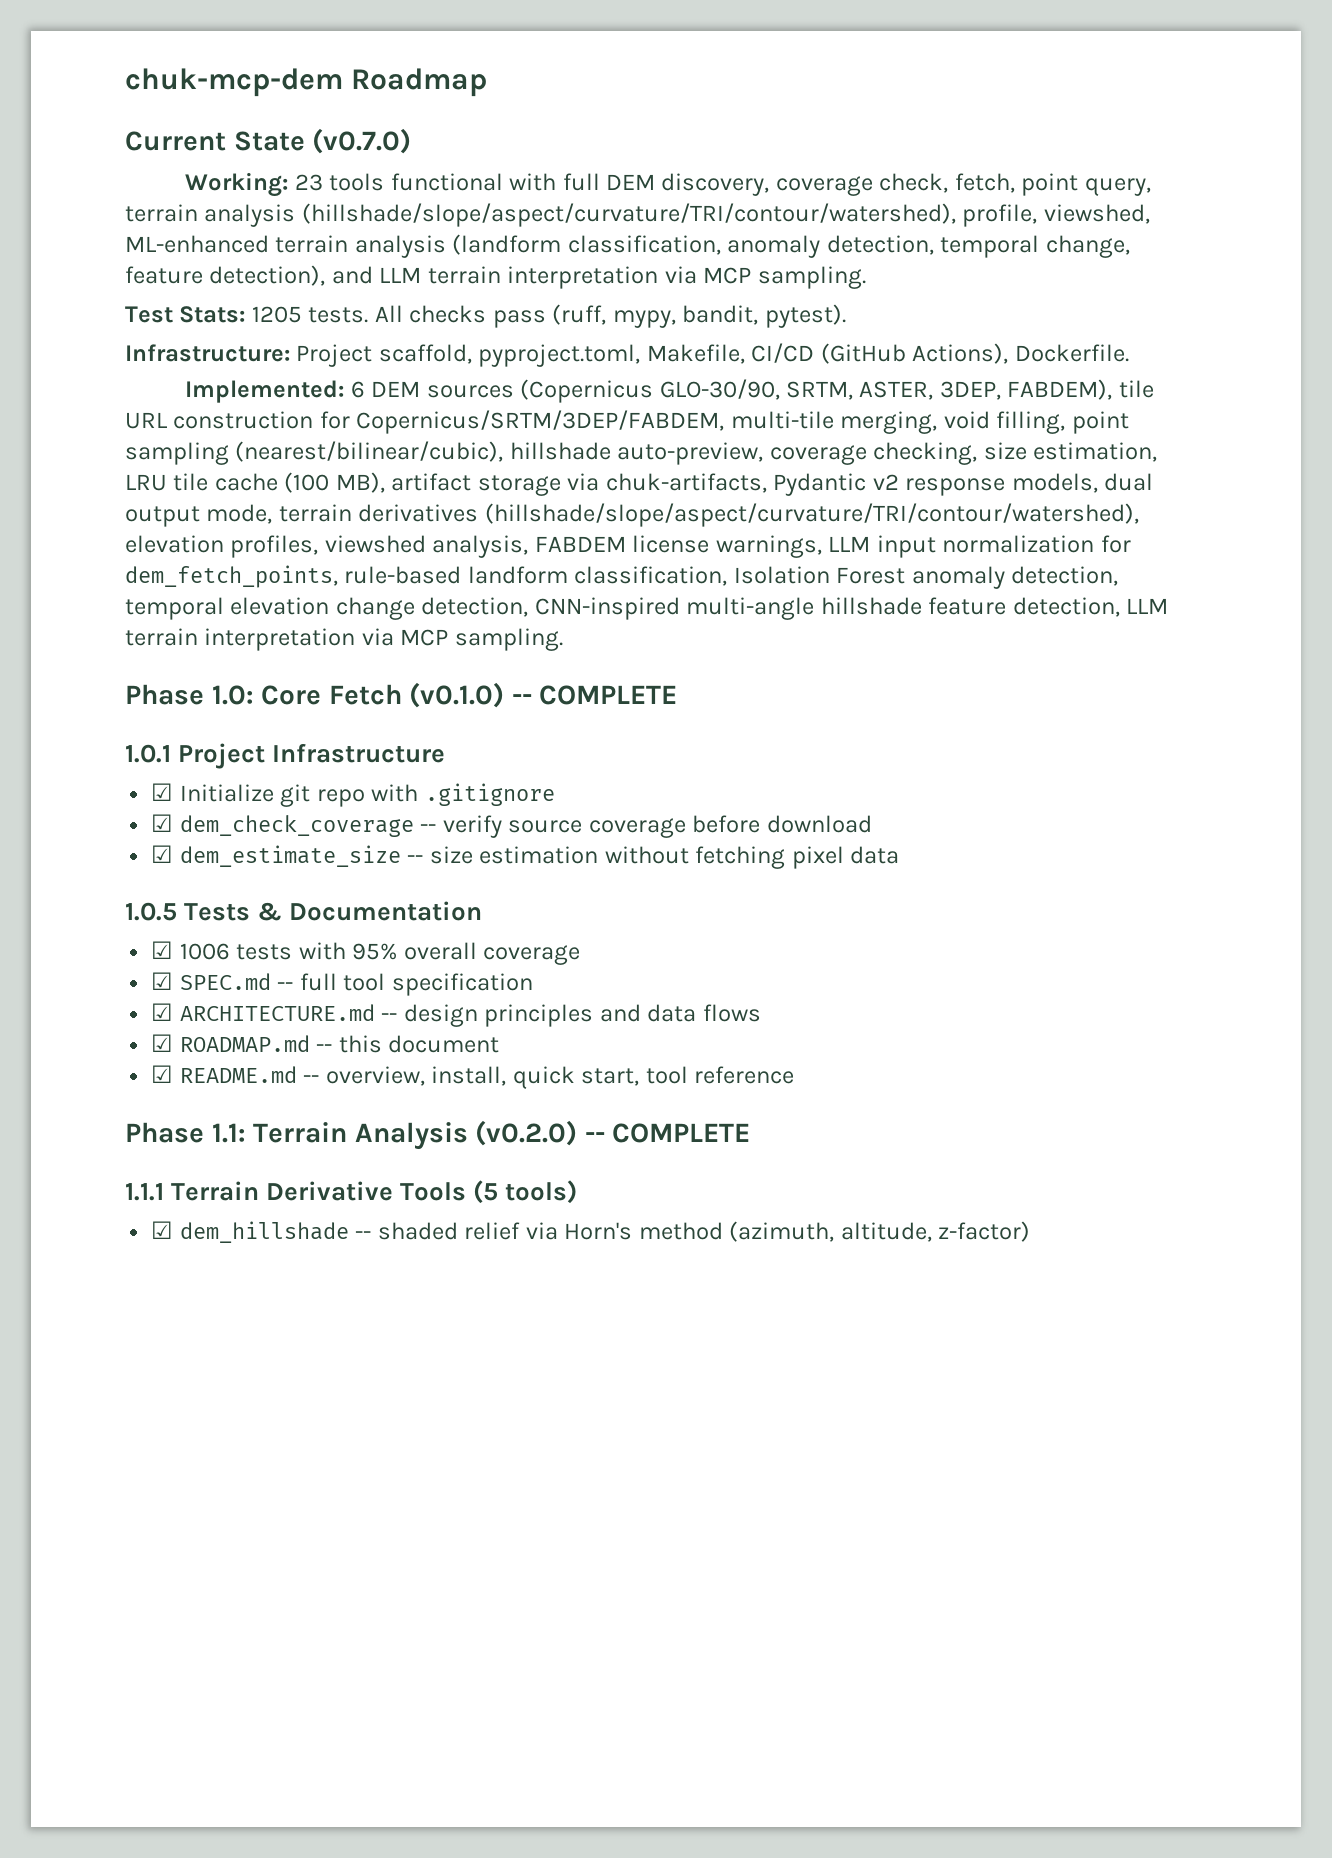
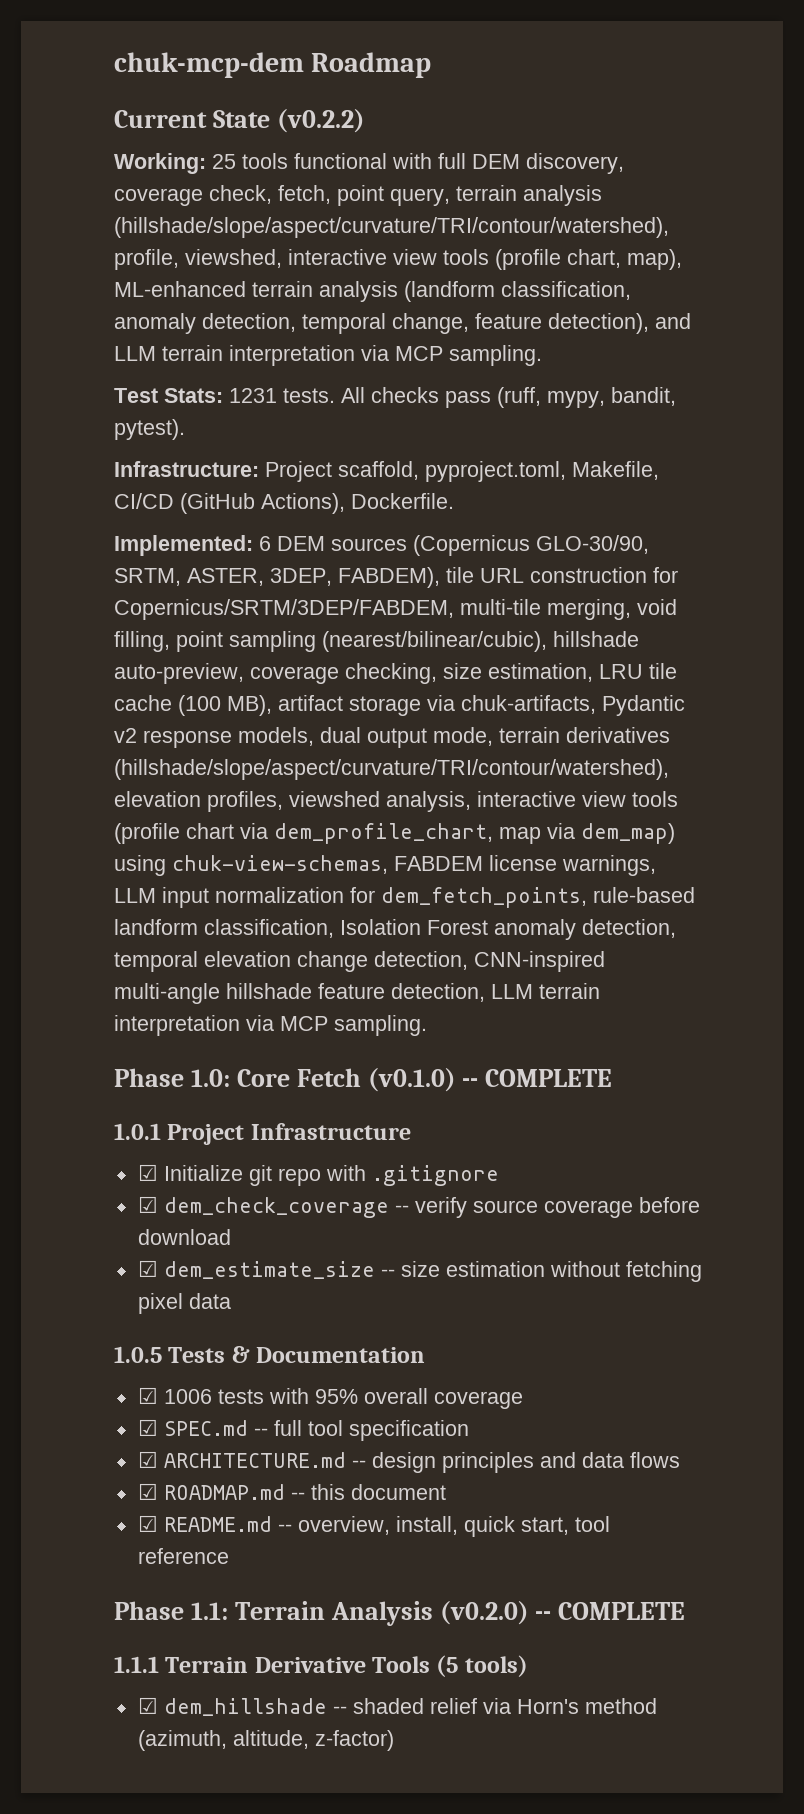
[312,128,412,154] (v0.7.0) -> [276,109,365,133] (v0.2.2)
[294,174,323,191] 23 -> [212,154,236,169] 25
(1150, 214) none -> [288,249,682,270] interactive view tools (profile chart, map),
[251,306,302,323] 1205 -> [229,388,277,403] 1231
(529, 546) none -> [477,791,678,807] [114,823,675,844] [114,855,388,876] interactive view tools (profile chart via dem_profile_chart, map via dem_map) using chuk-view-schemas,

